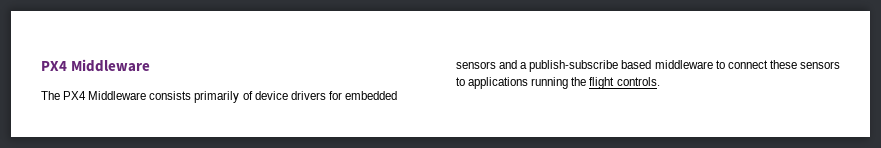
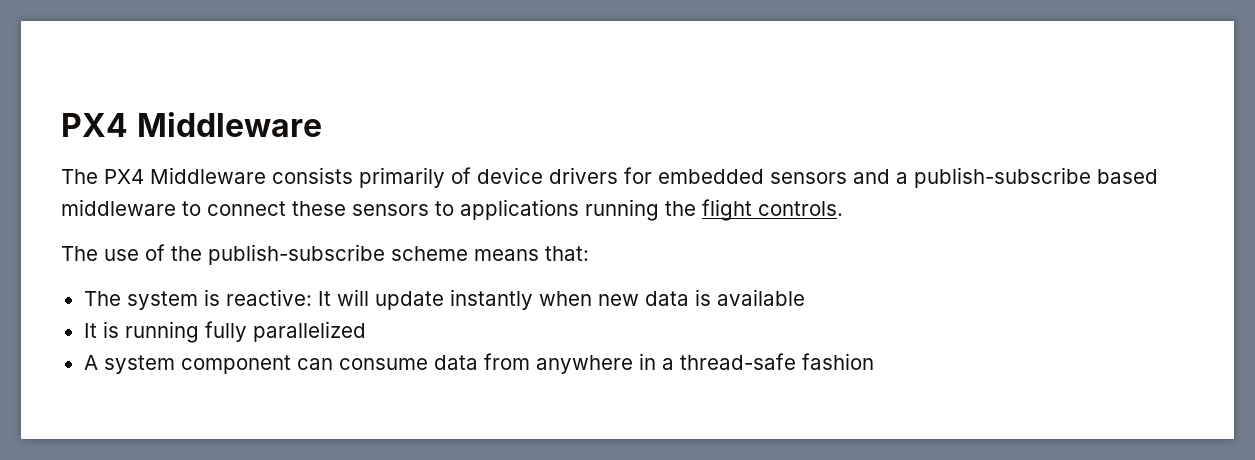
(660, 81) none -> [61,244,589,265] [83,289,805,310] [83,321,366,343] [83,353,874,374] // The use of the publish-subscribe scheme means that: // The system is reactive: It will update instantly when new data is available // It is running fully parallelized // A system component can consume data from anywhere in a thread-safe fashion

